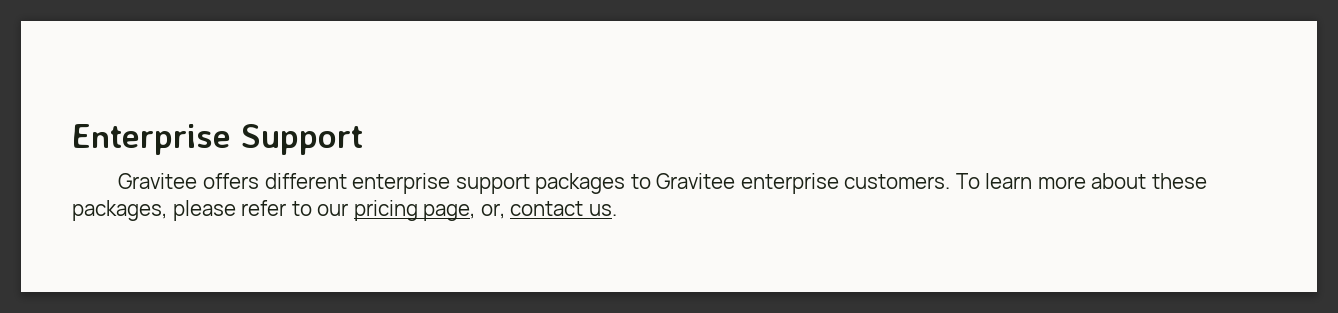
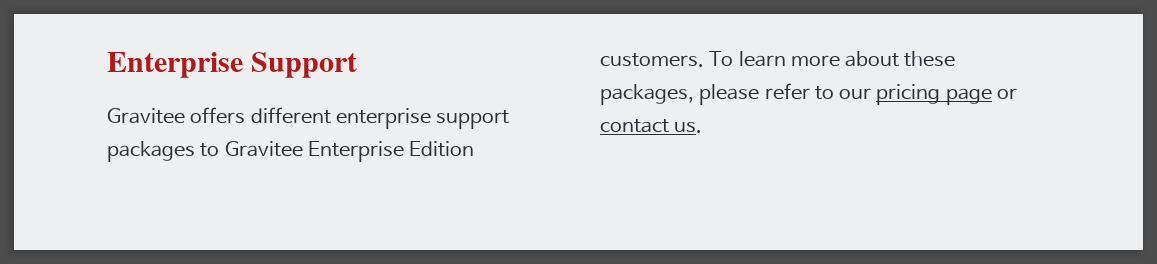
[740,173,839,194] enterprise -> [307,141,475,162] Enterprise Edition
[423,203,505,221] page, or, -> [945,88,1017,105] page or

